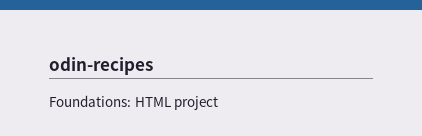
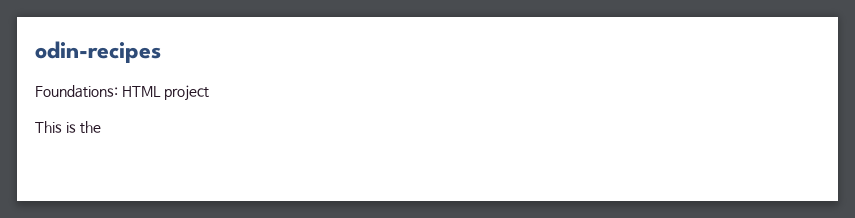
(219, 103) none -> [35,121,101,134] // This is the

